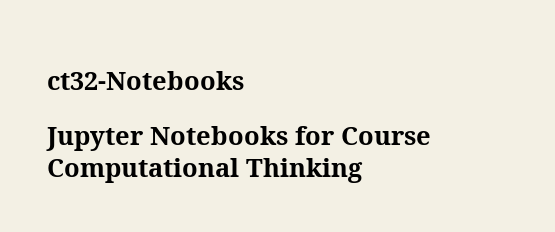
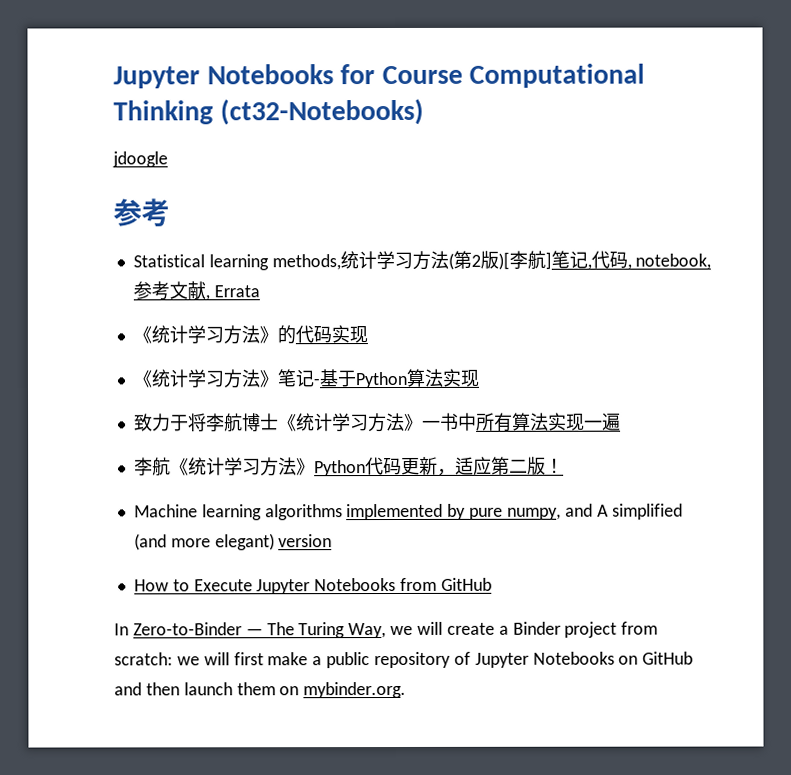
[47,71,244,90] ct32-Notebooks // -> (113, 77) none
(363, 170) none -> [219,98,424,126] [112,151,168,168] [113,198,170,227] [132,250,712,271] [132,281,260,301] [132,325,368,345] [132,368,479,389] [133,412,621,433] [133,456,564,477] [133,503,683,521] [133,533,333,551] [133,577,492,595] [114,621,659,639] [114,651,694,669] [114,681,407,699] (ct32-Notebooks) // jdoogle // 参考 // Statistical learning methods,统计学习方法(第2版)[李航]笔记,代码, notebook,参考文献, Errata // 《统计学习方法》的代码实现 // 《统计学习方法》笔记-基于Python算法实现 // 致力于将李航博士《统计学习方法》一书中所有算法实现一遍 // 李航《统计学习方法》Python代码更新，适应第二版！ // Machine learning algorithms implemented by pure numpy, and A simplified (and more elegant) version // How to Execute Jupyter Notebooks from GitHub // In Zero-to-Binder — The Turing Way, we will create a Binder project from scratch: we will first make a public repository of Jupyter Notebooks on GitHub and then launch them on mybinder.org.

